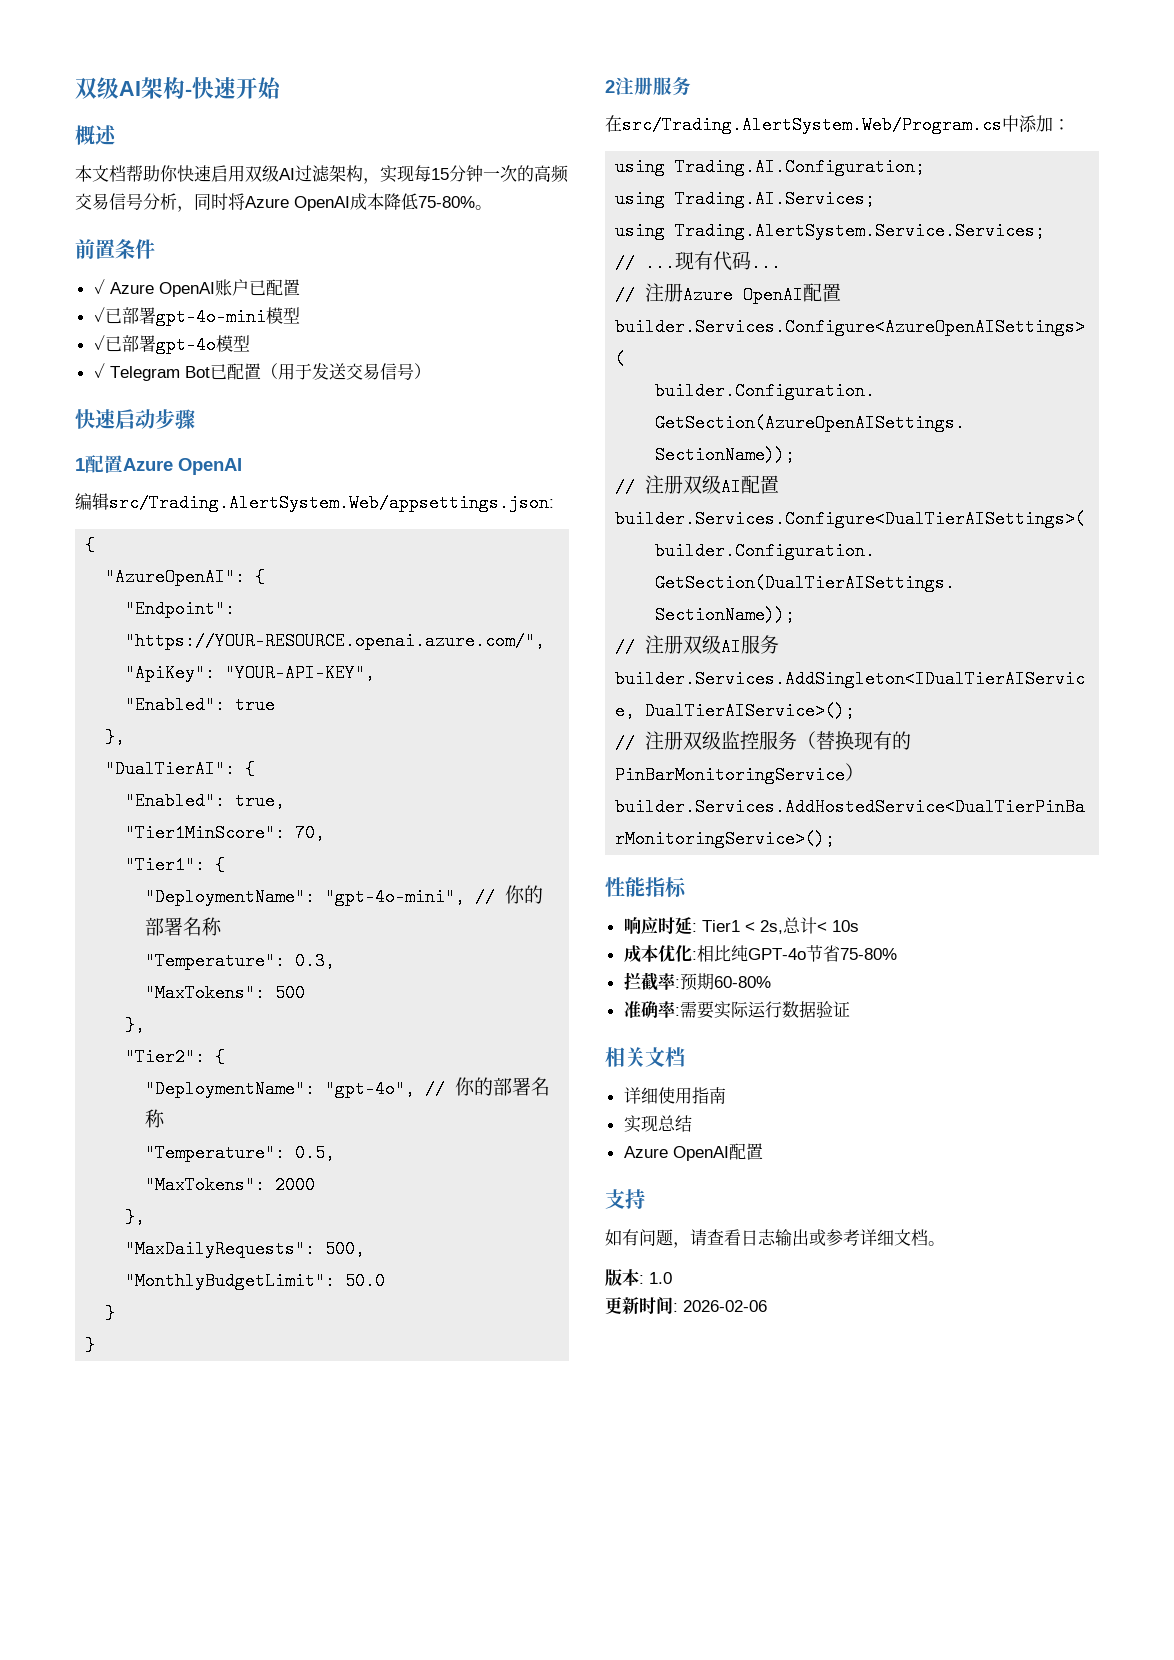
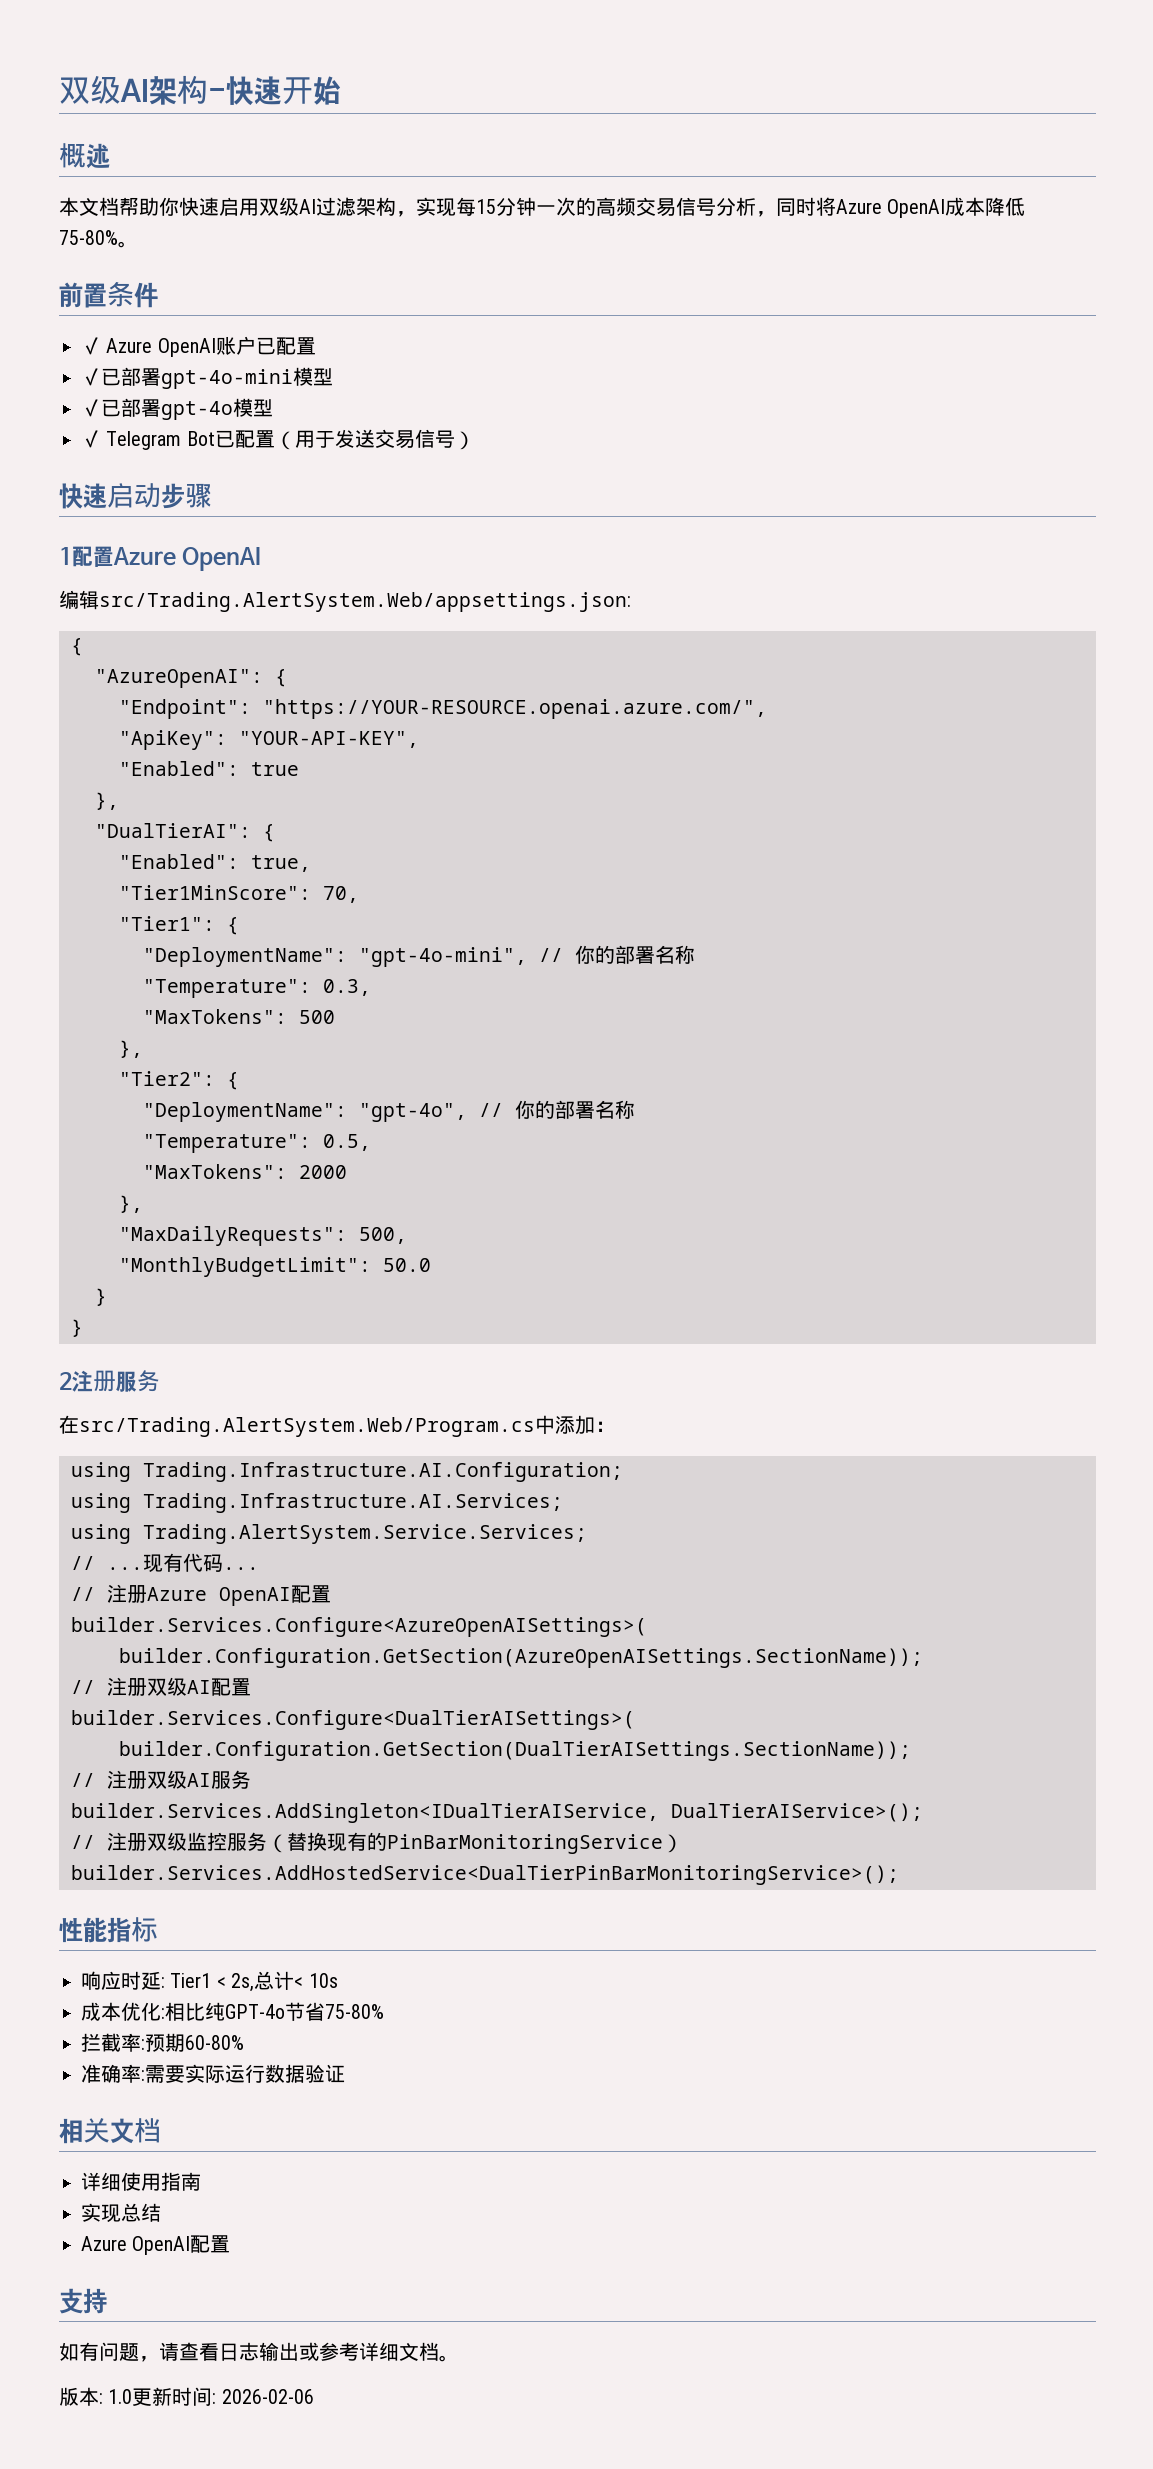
[675,158,926,176] [615,190,876,208] Trading.AI.Configuration; // using Trading.AI.Services; -> [143,1462,623,1482] [71,1493,563,1513] Trading.Infrastructure.AI.Configuration; // using Trading.Infrastructure.AI.Services;
(672, 1278) // -> (133, 2396) none

